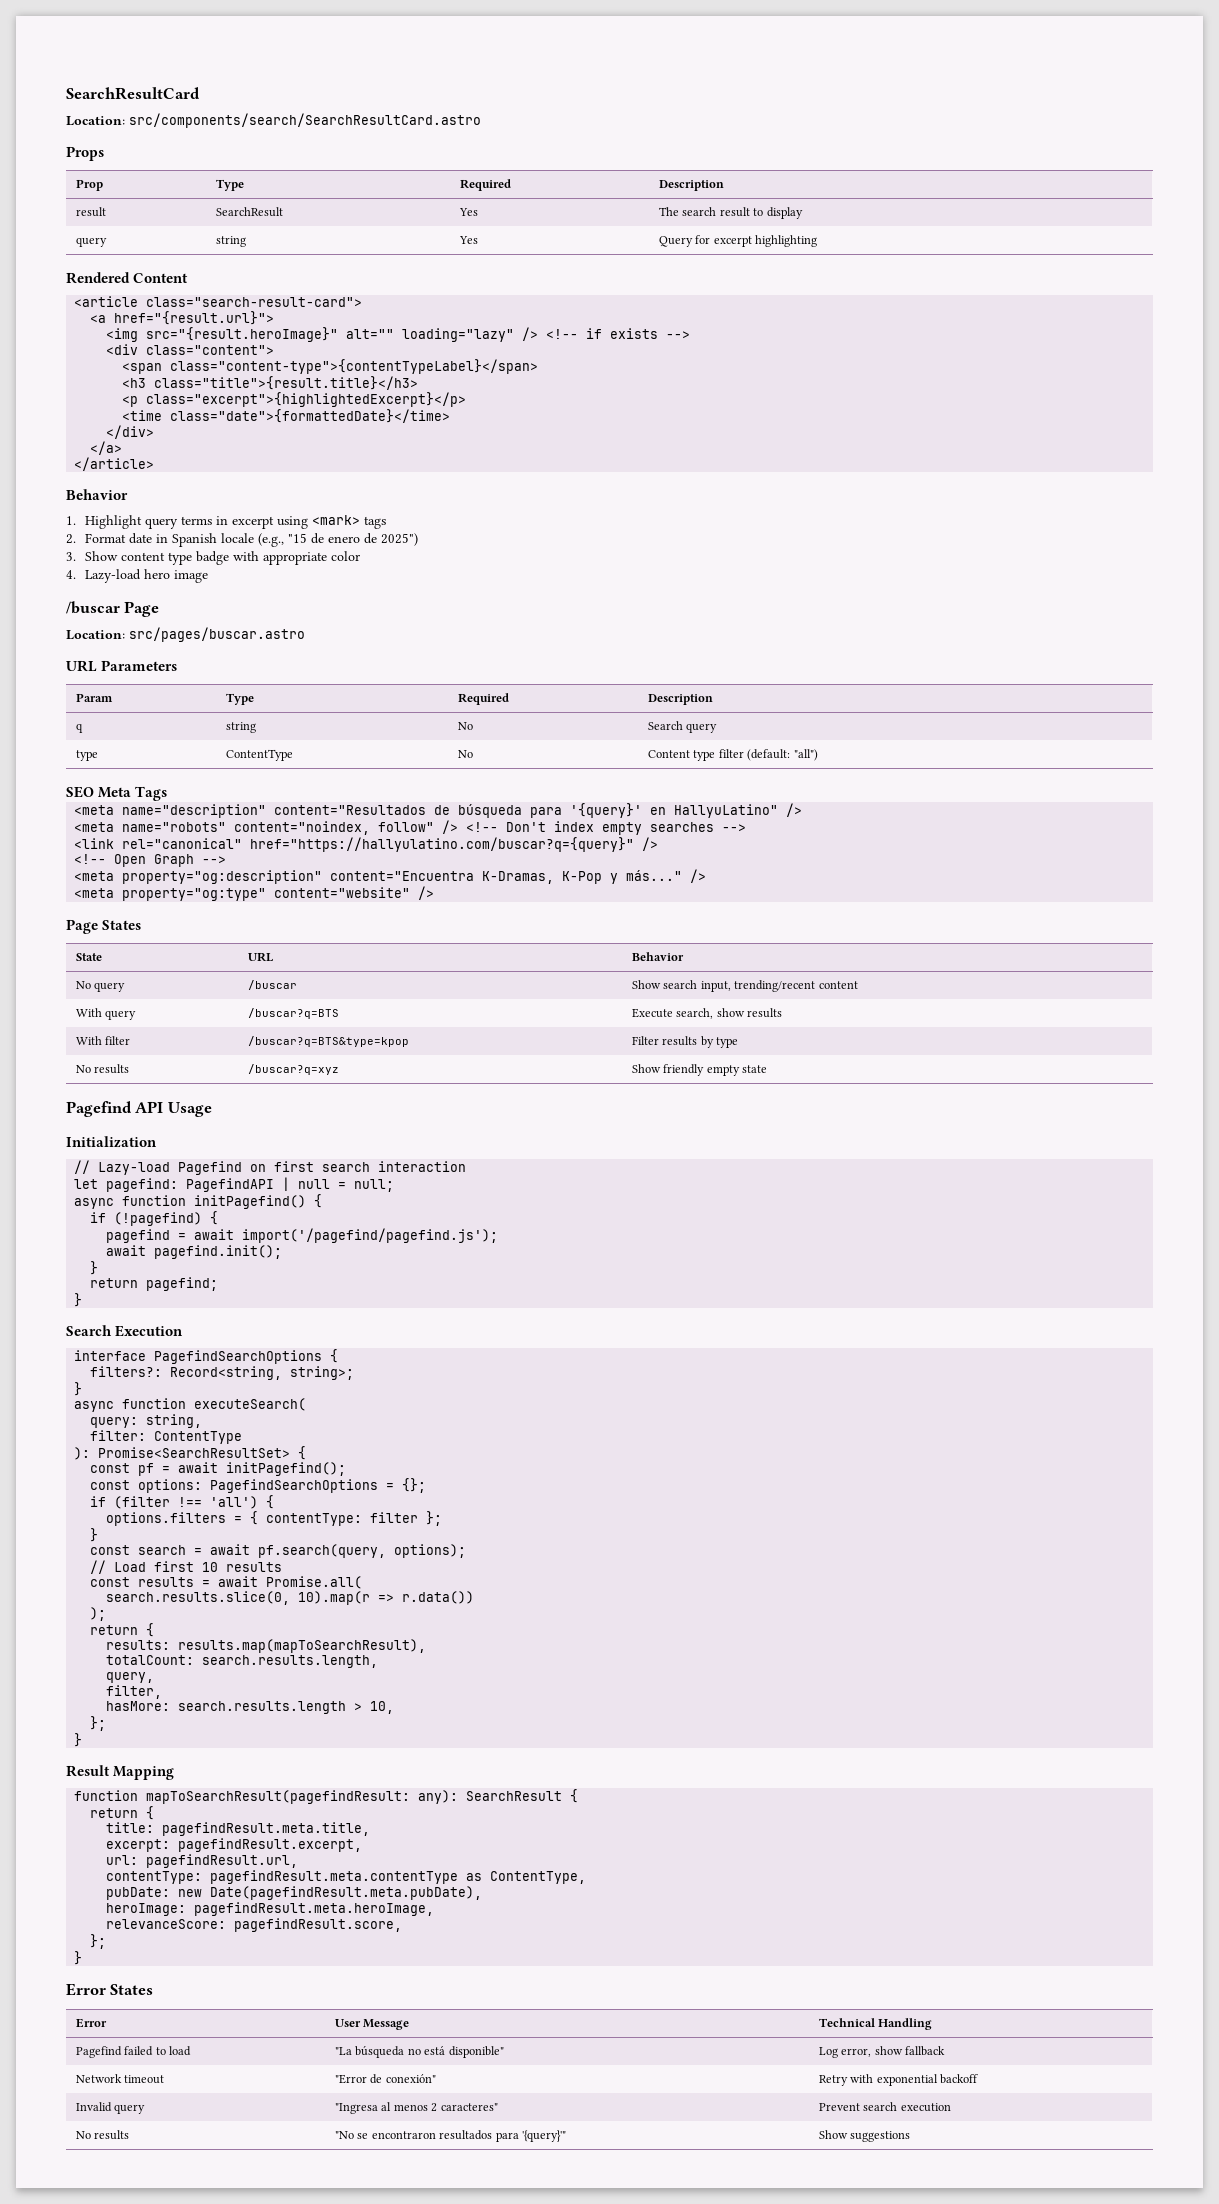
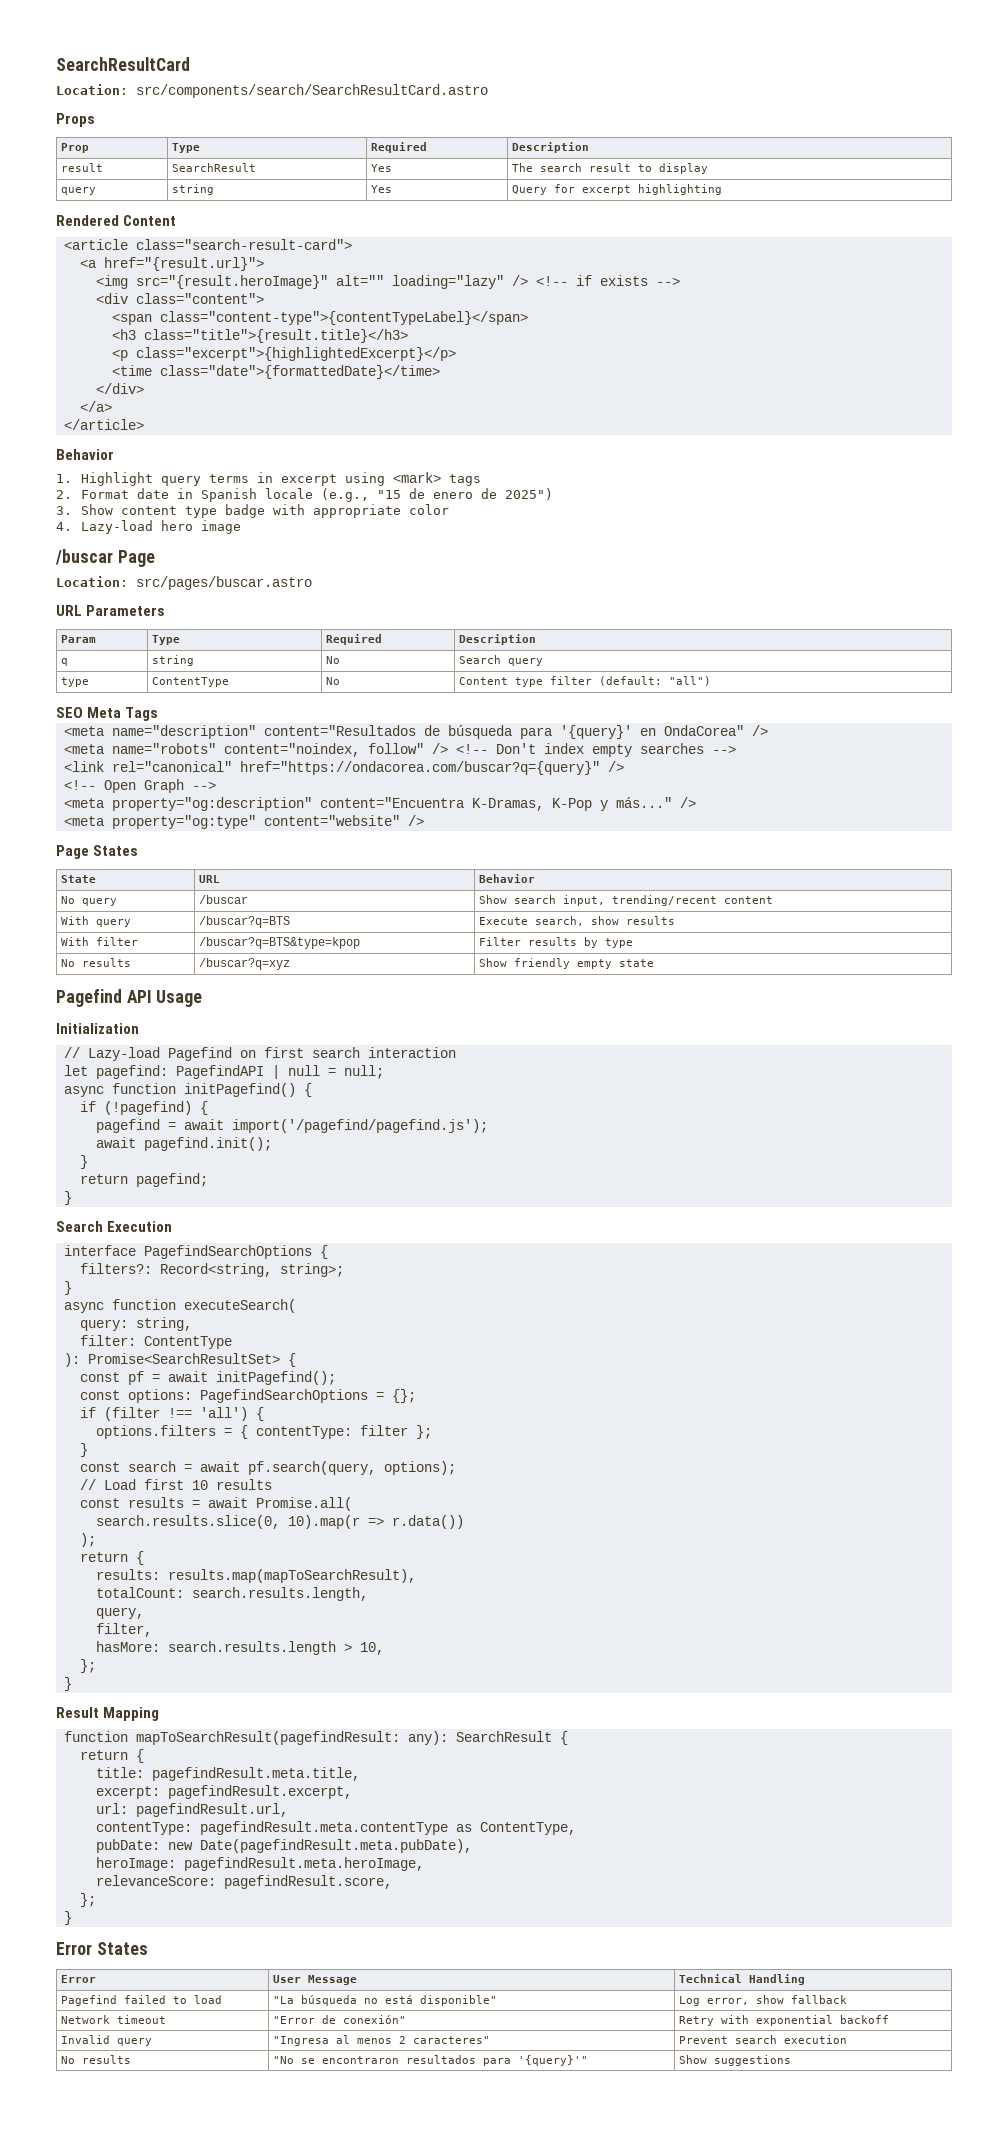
[674,804,779,818] HallyuLatino" -> [663,725,744,736] OndaCorea"
[250,837,635,852] href="https://hallyulatino.com/buscar?q={query}" -> [239,761,600,775] href="https://ondacorea.com/buscar?q={query}"

